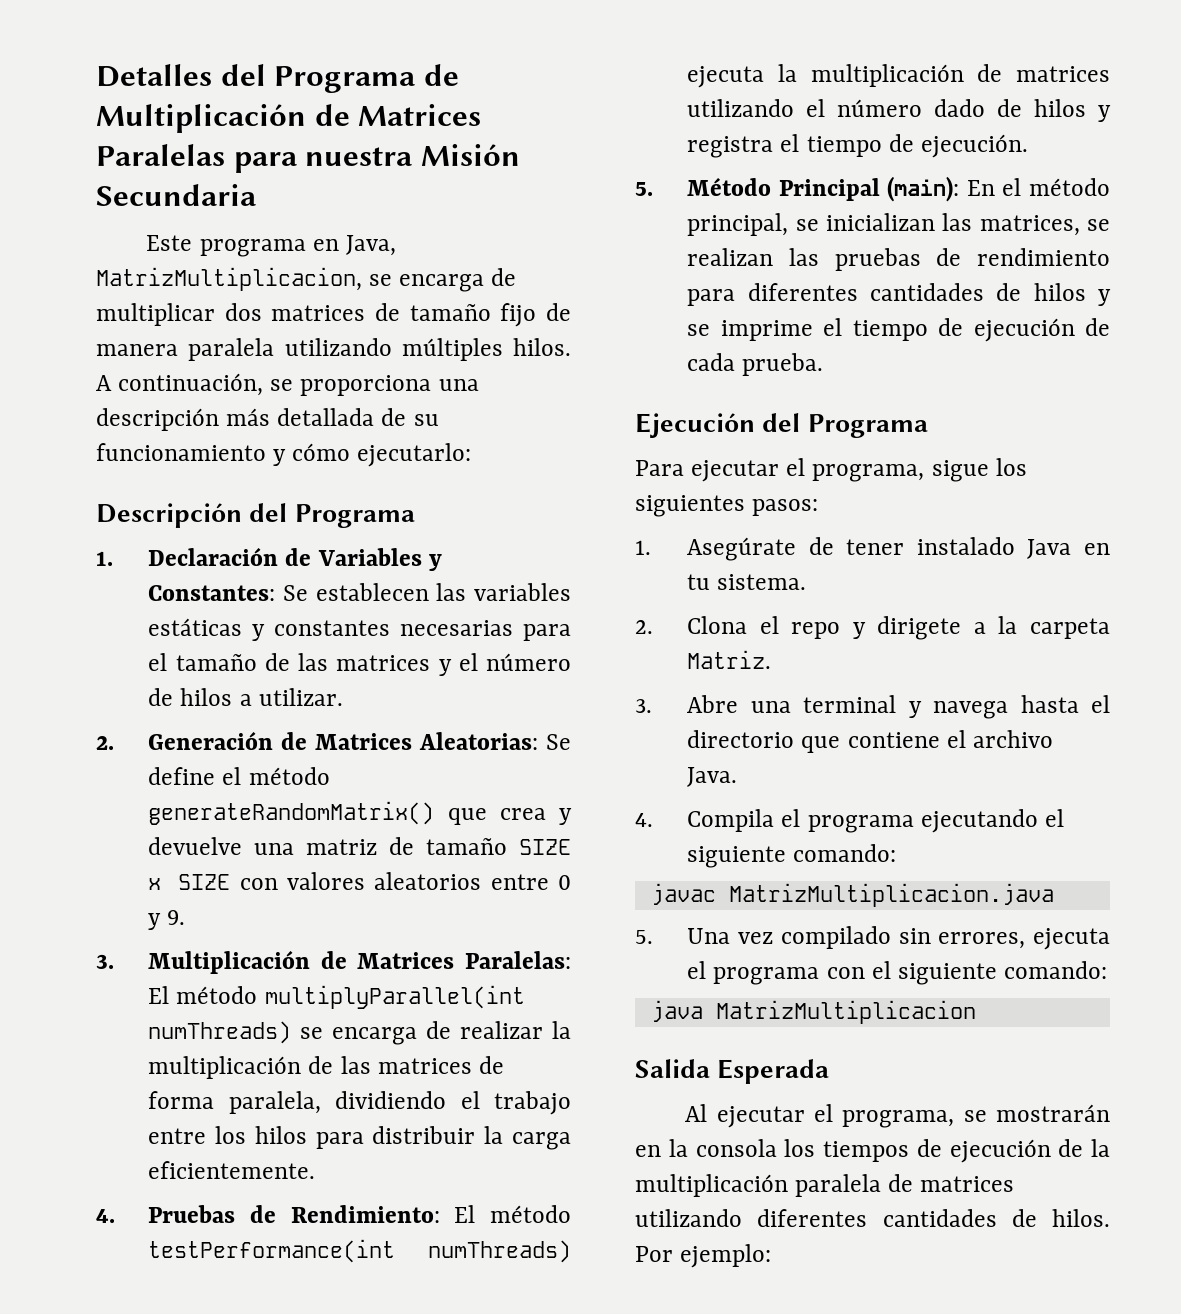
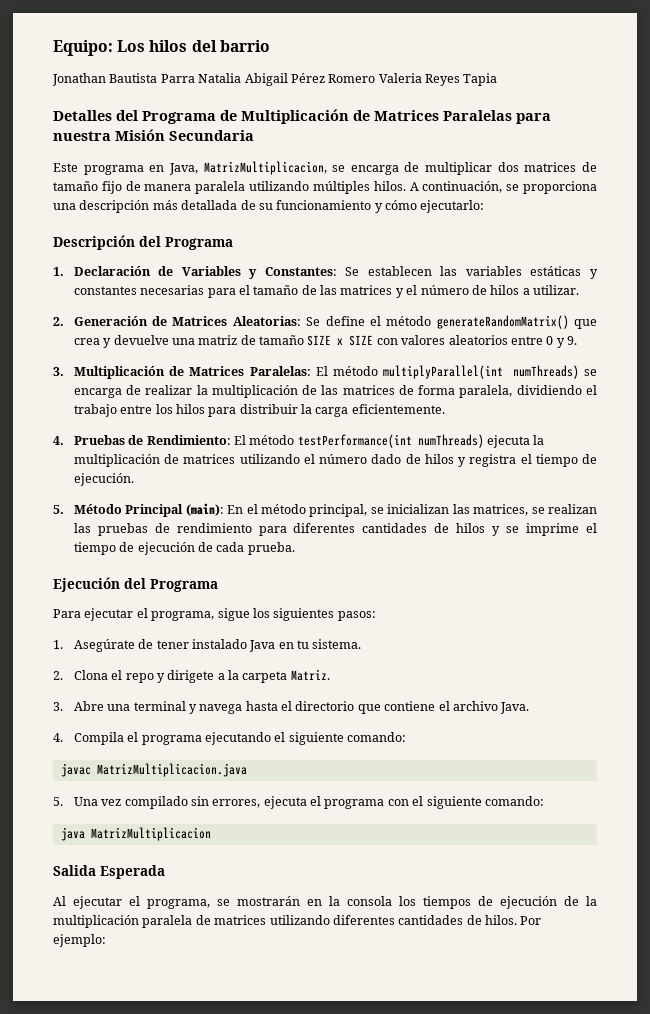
(96, 75) none -> [53,40,270,56] [52,73,498,86] Equipo: Los hilos del barrio // Jonathan Bautista Parra Natalia Abigail Pérez Romero Valeria Reyes Tapia //

